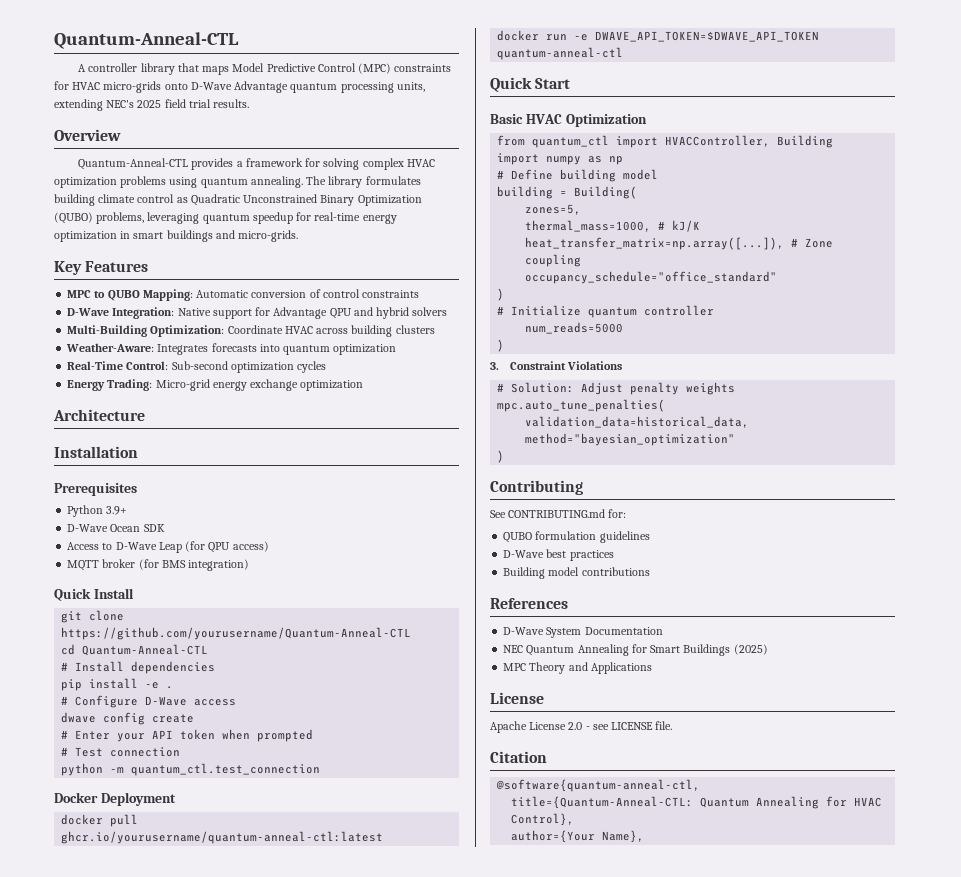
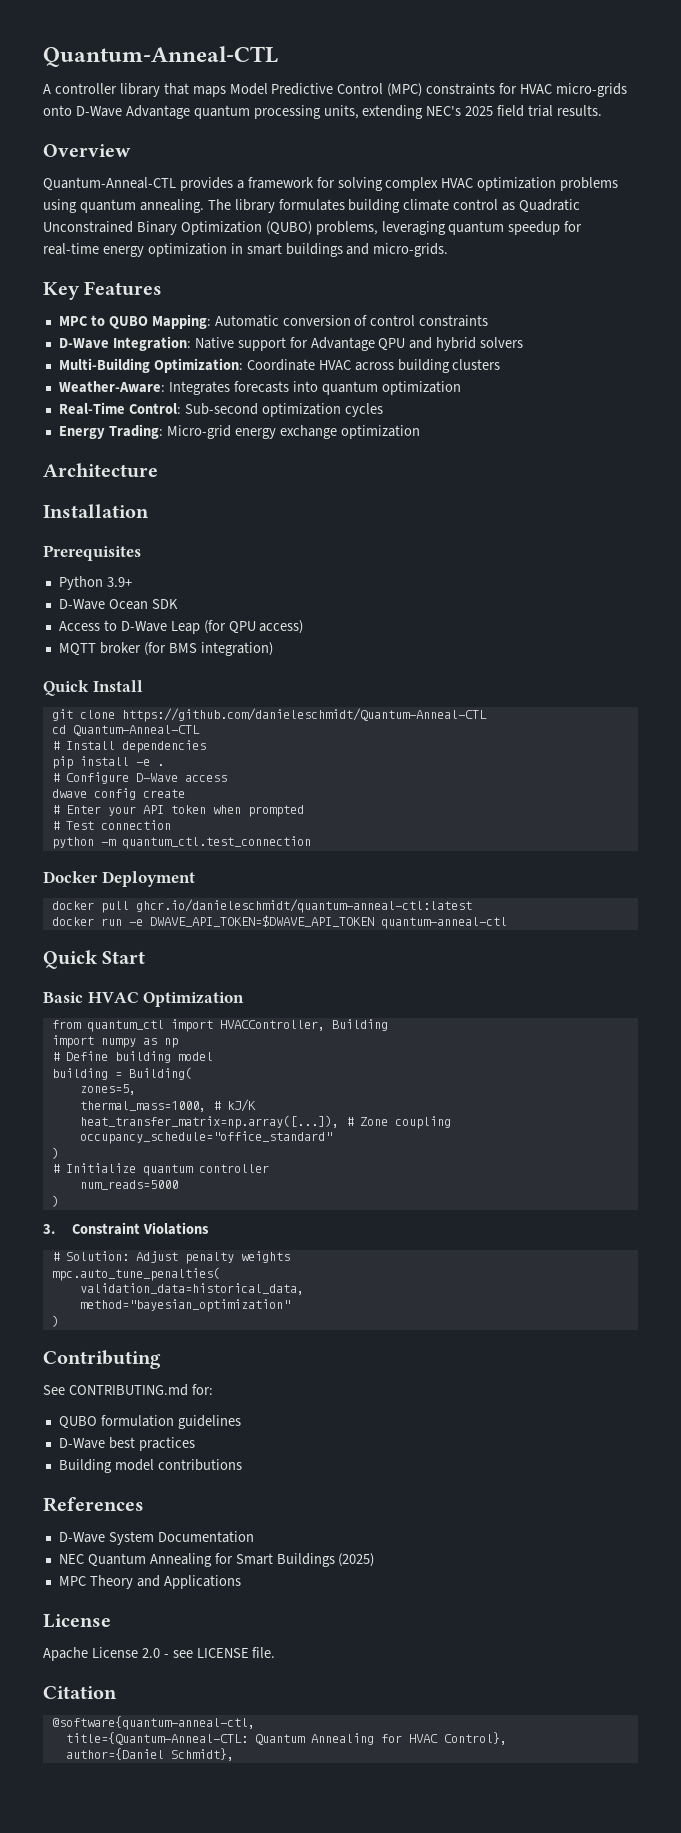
[61,627,412,640] https://github.com/yourusername/Quantum-Anneal-CTL -> [121,708,487,722] https://github.com/danieleschmidt/Quantum-Anneal-CTL
[61,831,384,844] ghcr.io/yourusername/quantum-anneal-ctl:latest -> [135,899,472,913] ghcr.io/danieleschmidt/quantum-anneal-ctl:latest
[511,830,645,843] author={Your Name}, -> [65,1748,234,1761] author={Daniel Schmidt},

